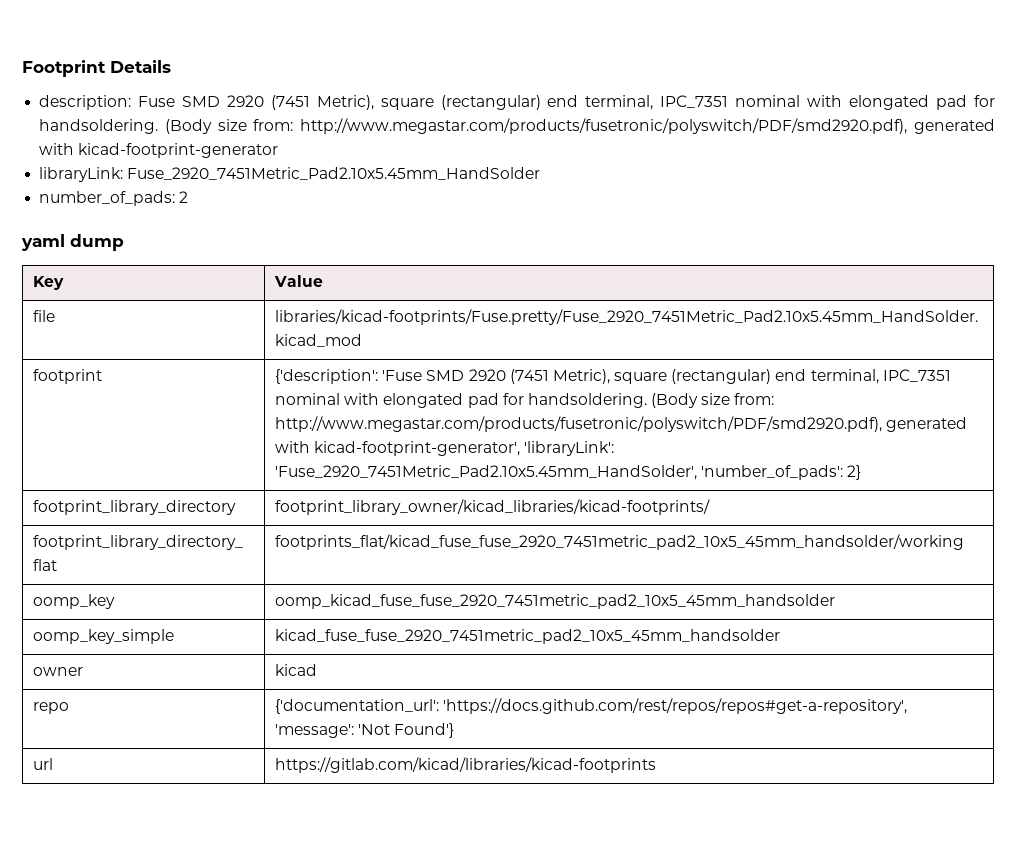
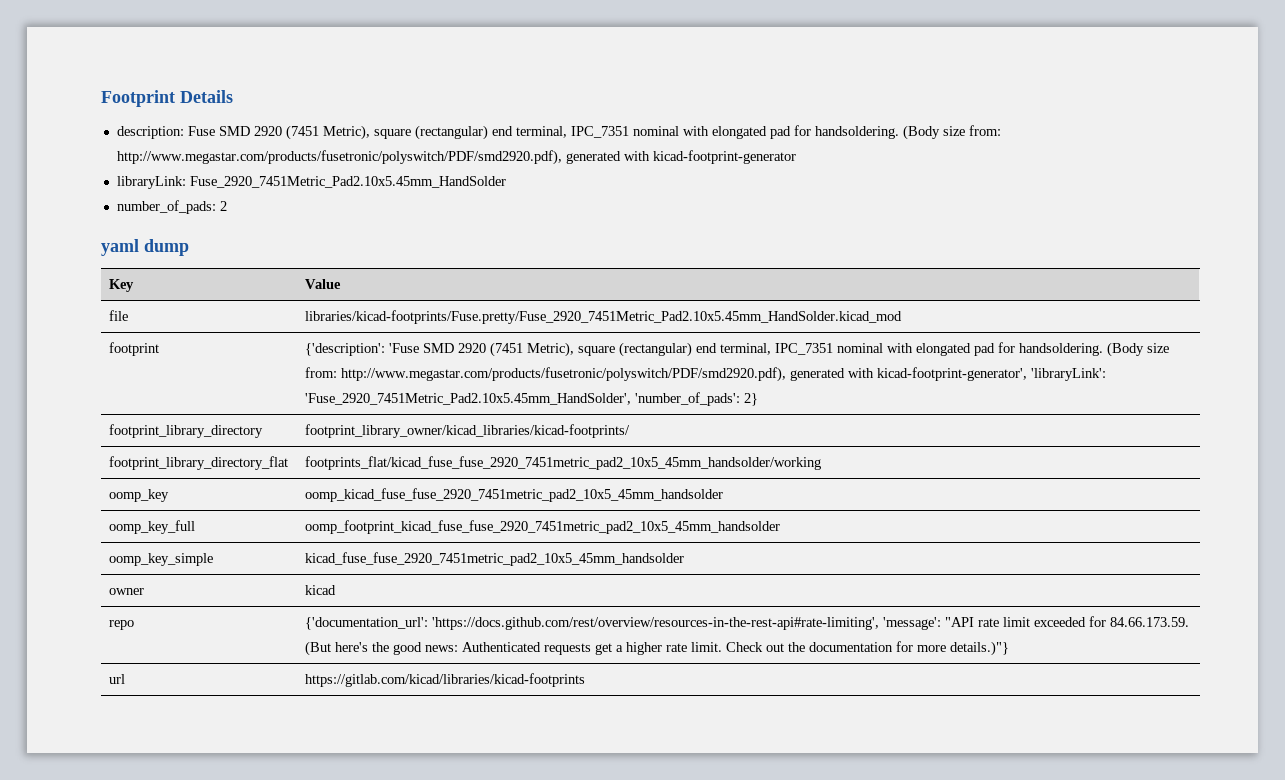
(835, 601) none -> [109,520,196,534] [305,520,781,534] // oomp_key_full | oomp_footprint_kicad_fuse_fuse_2920_7451metric_pad2_10x5_45mm_handsolder
[443,698,908,714] [274,723,455,738] 'https://docs.github.com/rest/repos/repos#get-a-repository', 'message': 'Not Found'} -> [432,616,1190,630] [305,641,1010,656] 'https://docs.github.com/rest/overview/resources-in-the-rest-api#rate-limiting', 'message': "API rate limit exceeded for 84.66.173.59. (But here's the good news: Authenticated requests get a higher rate limit. Check out the documentation for more details.)"}

